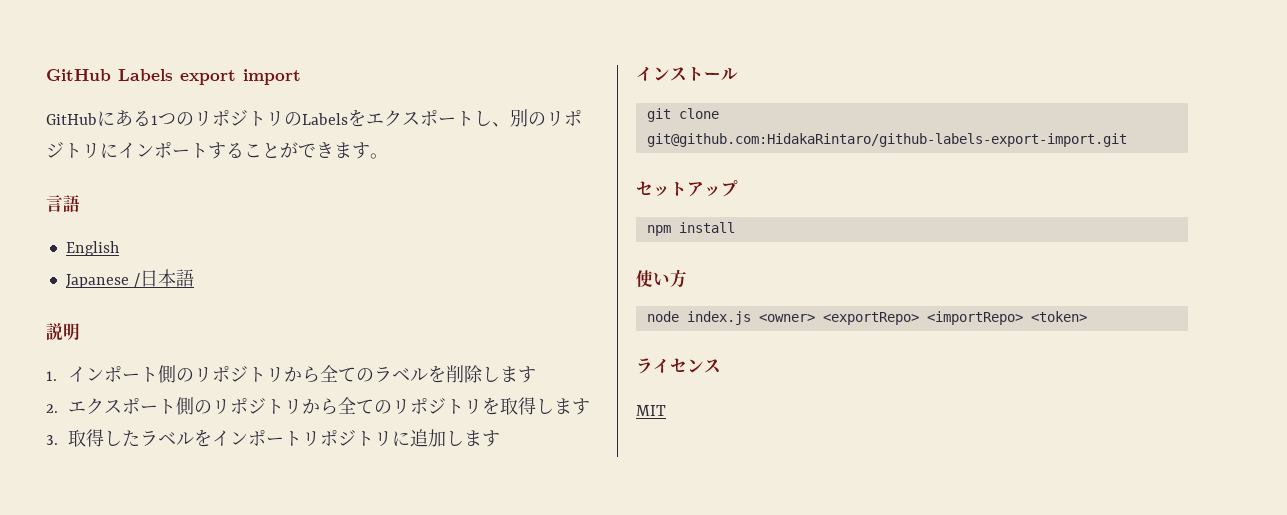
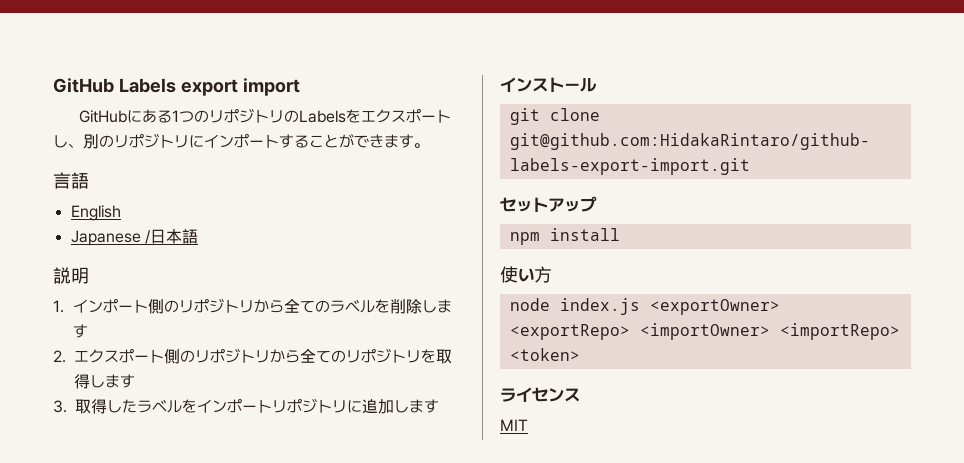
[758,312,919,325] <owner> <exportRepo> -> [649,299,780,315] [509,323,770,340] <exportOwner> <exportRepo> <importOwner>

